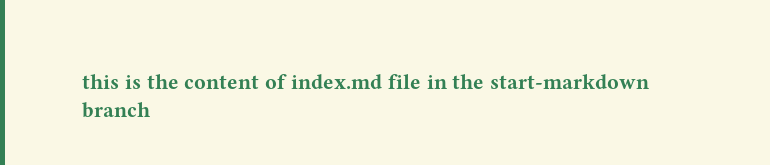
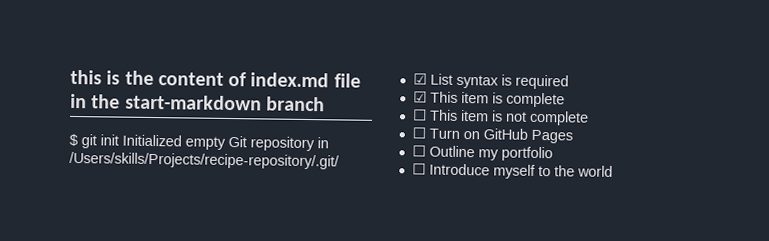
(151, 110) none -> [69,133,329,152] [69,151,340,170] [412,73,569,90] [412,91,565,108] [412,109,589,126] [411,127,573,144] [411,145,553,162] [411,163,613,179] // $ git init Initialized empty Git repository in /Users/skills/Projects/recipe-repository/.git/ // ☑ List syntax is required // ☑ This item is complete // ☐ This item is not complete // ☐ Turn on GitHub Pages // ☐ Outline my portfolio // ☐ Introduce myself to the world

